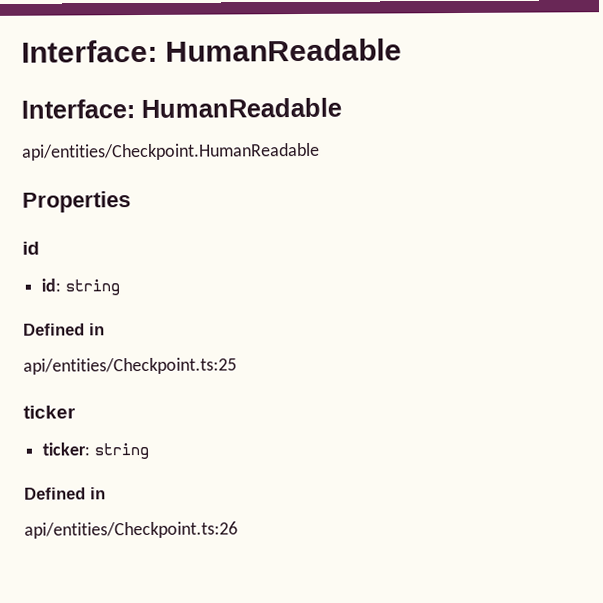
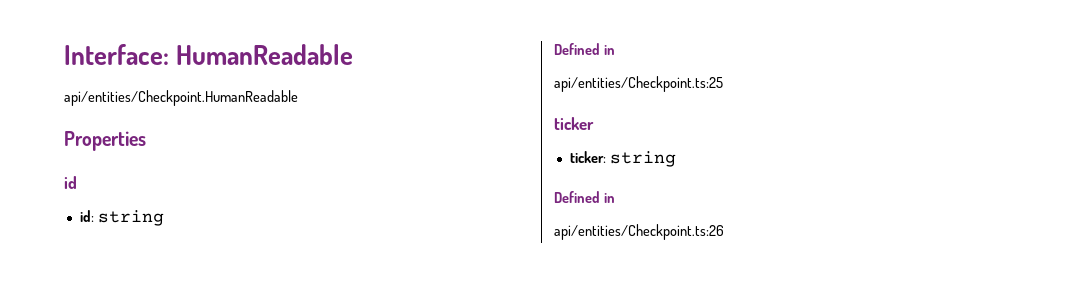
[21,38,403,63] [21,97,342,119] Interface: HumanReadable // Interface: HumanReadable -> [64,44,354,65] Interface: HumanReadable

